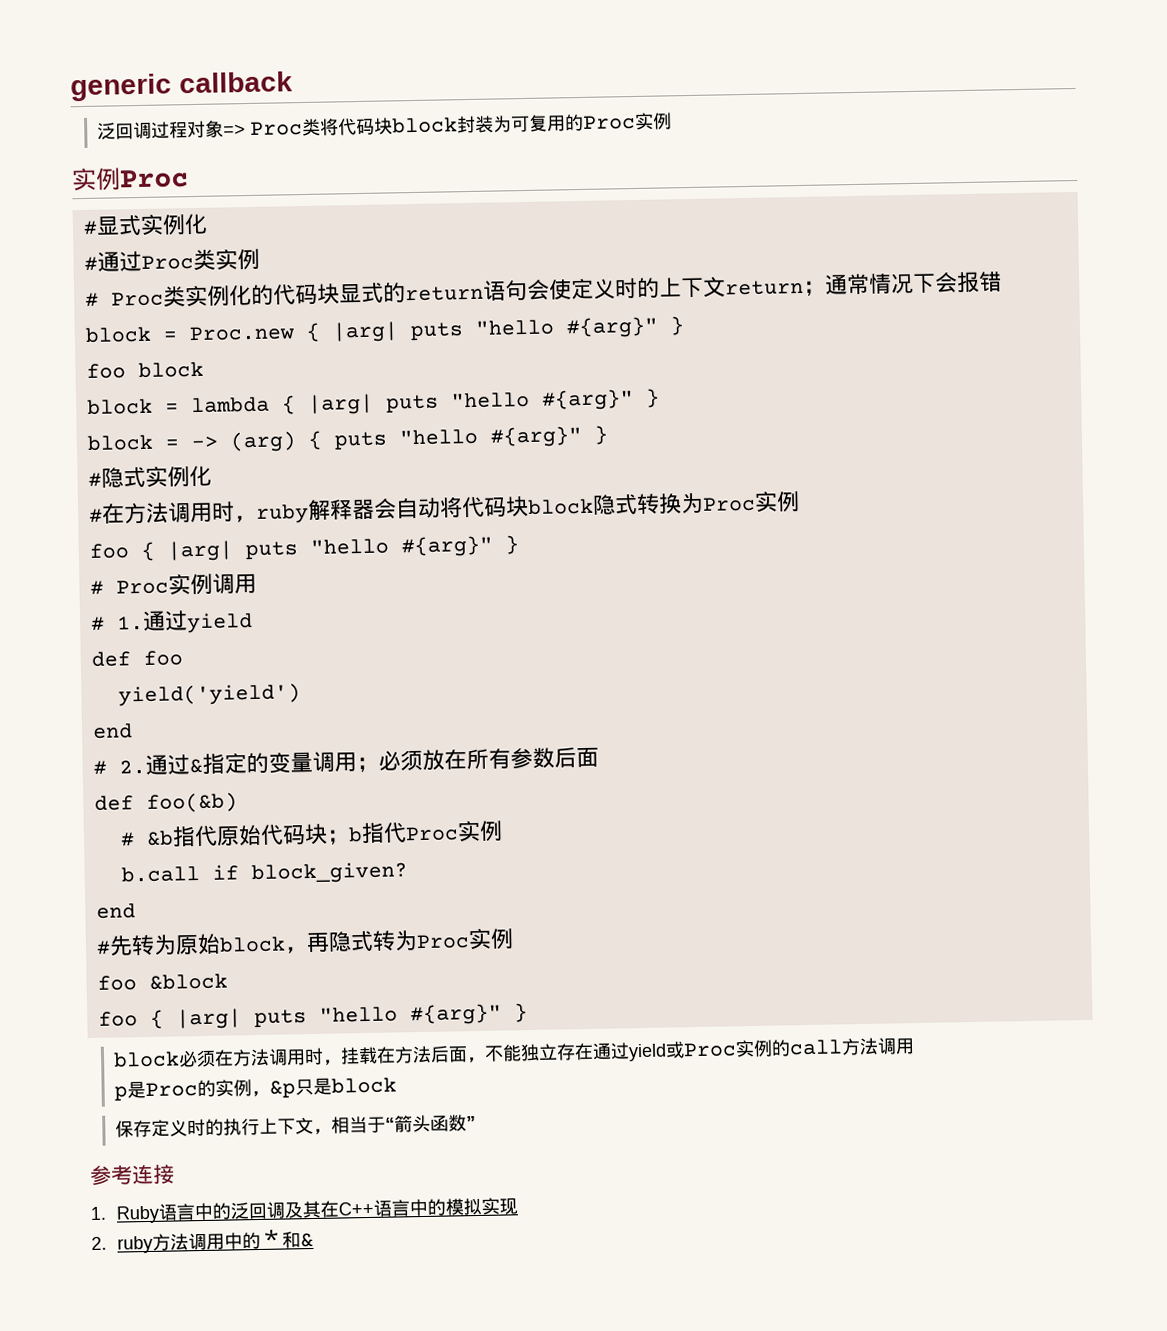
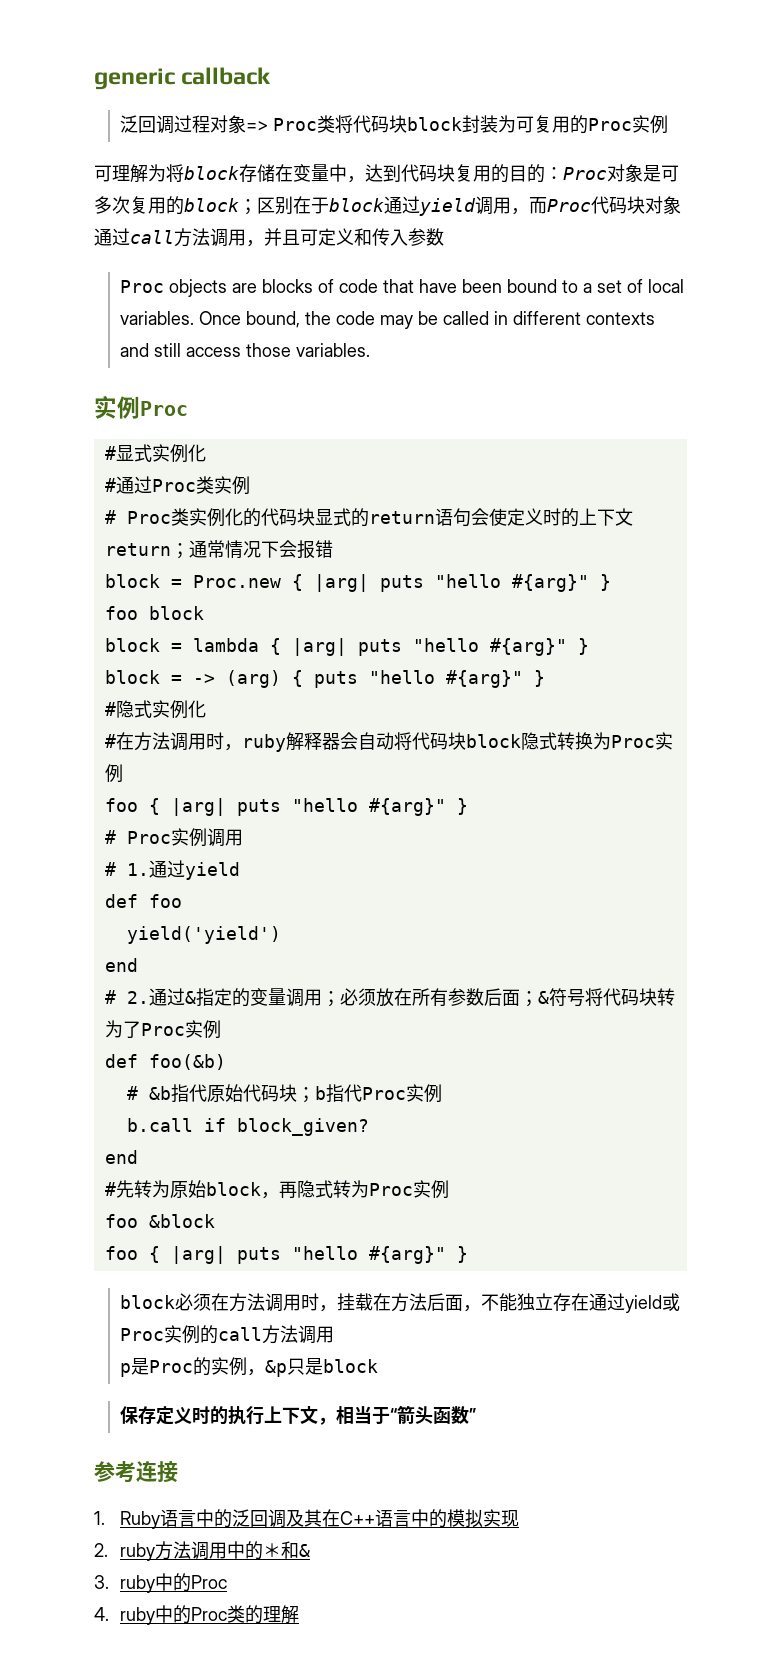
(672, 121) none -> [94,164,679,183] [94,196,681,216] [94,228,444,247] [120,279,685,297] [120,311,656,329] [120,343,371,357] // 可理解为将block存储在变量中，达到代码块复用的目的：Proc对象是可多次复用的block；区别在于block通过yield调用，而Proc代码块对象通过call方法调用，并且可定义和传入参数 // Proc objects are blocks of code that have been bound to a set of local variables. Once bound, the code may be called in different contexts and still access those variables.
(599, 757) none -> [519,988,675,1007] [104,1020,221,1039] ；&符号将代码块转为了Proc实例
(314, 1240) none -> [94,1573,228,1593] [94,1605,300,1625] // 3. ruby中的Proc // 4. ruby中的Proc类的理解

